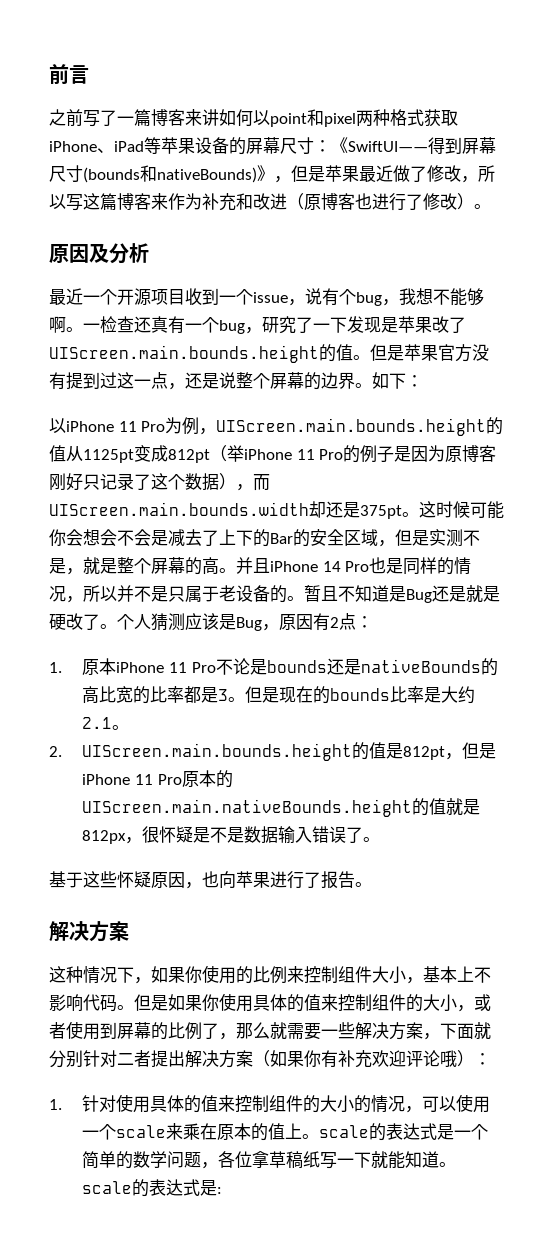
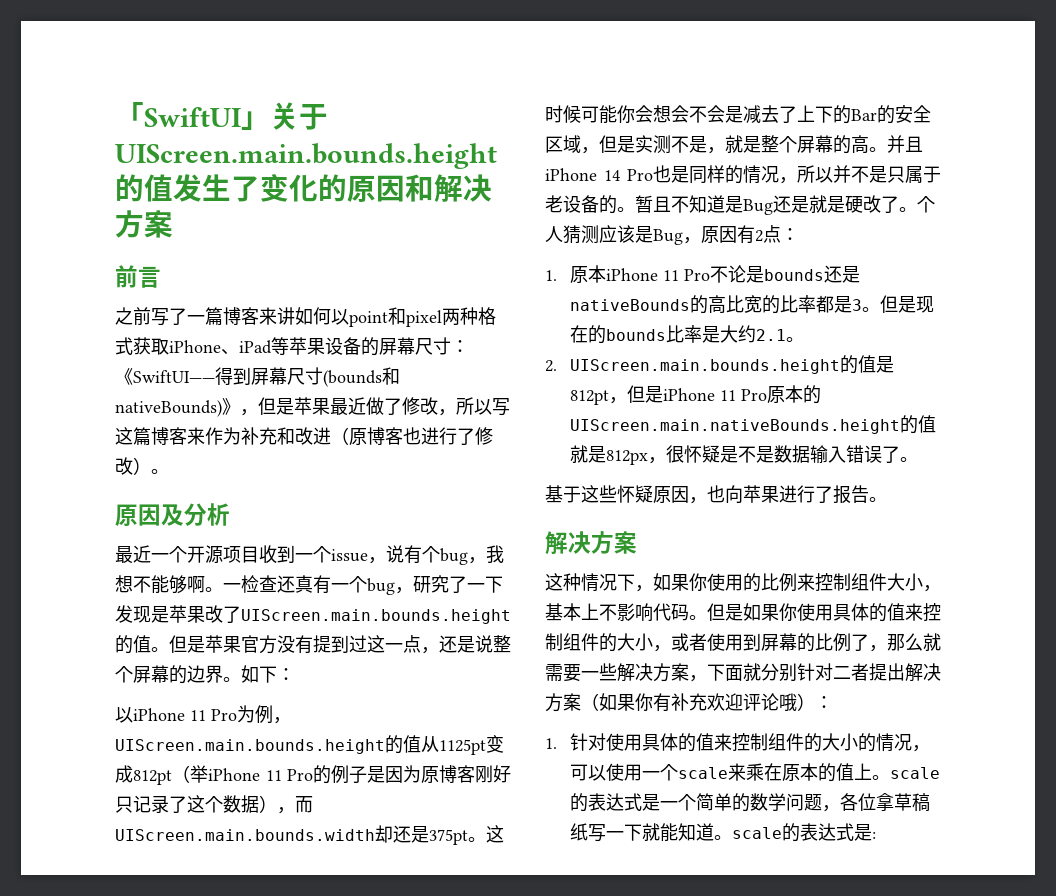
(49, 74) none -> [115,102,328,130] [115,143,497,169] [115,174,492,202] [115,210,173,238] 「SwiftUI」关于UIScreen.main.bounds.height的值发生了变化的原因和解决方案 //

